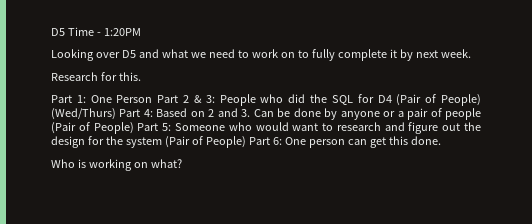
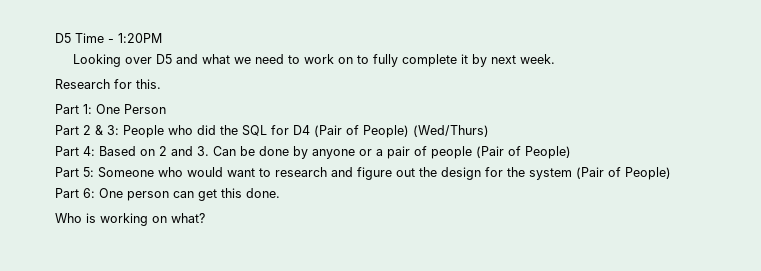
(153, 99) none -> (166, 109) //
(116, 114) none -> (489, 131) //
(134, 128) none -> (571, 152) //
(246, 142) none -> (671, 173) //

